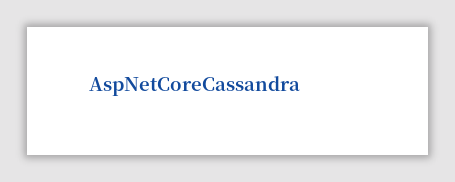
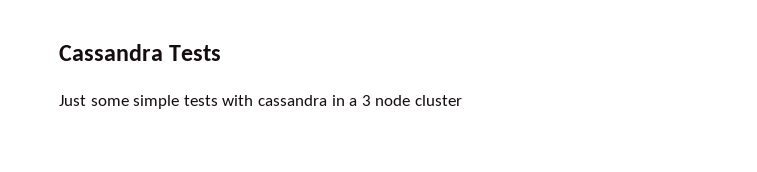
[89,76,300,96] AspNetCoreCassandra -> [59,44,222,61] [59,95,462,109] Cassandra Tests // Just some simple tests with cassandra in a 3 node cluster

